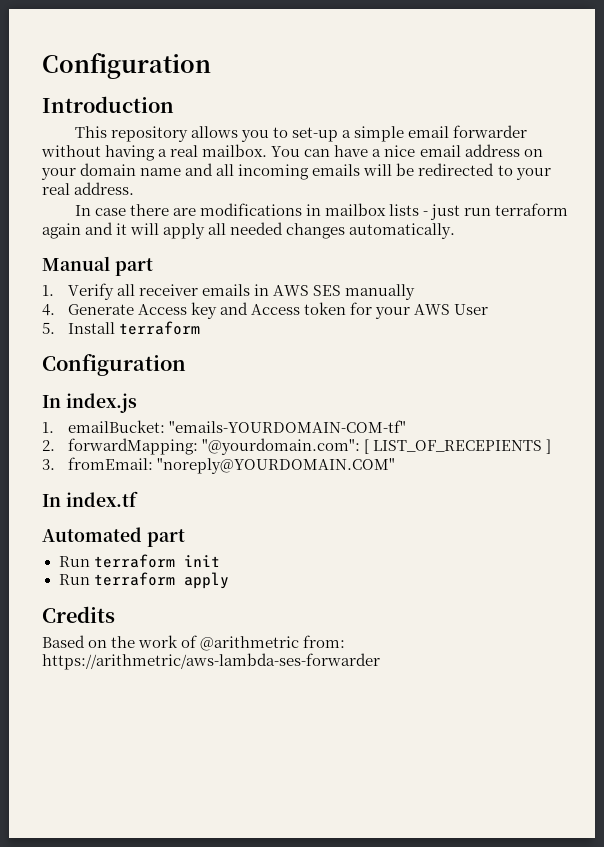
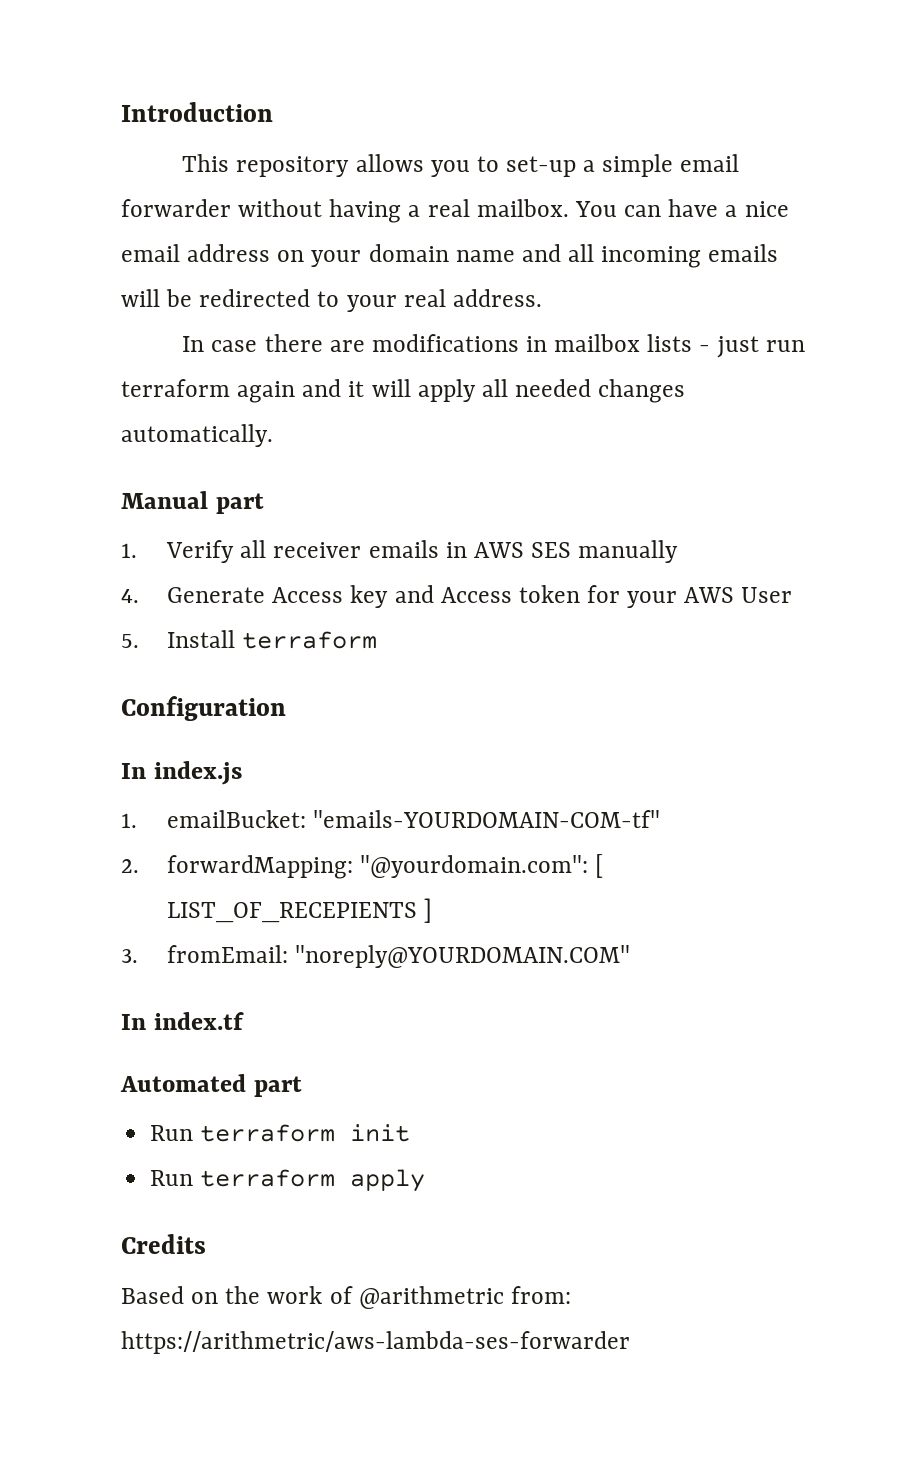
[42,53,211,79] Configuration // -> (121, 112) none

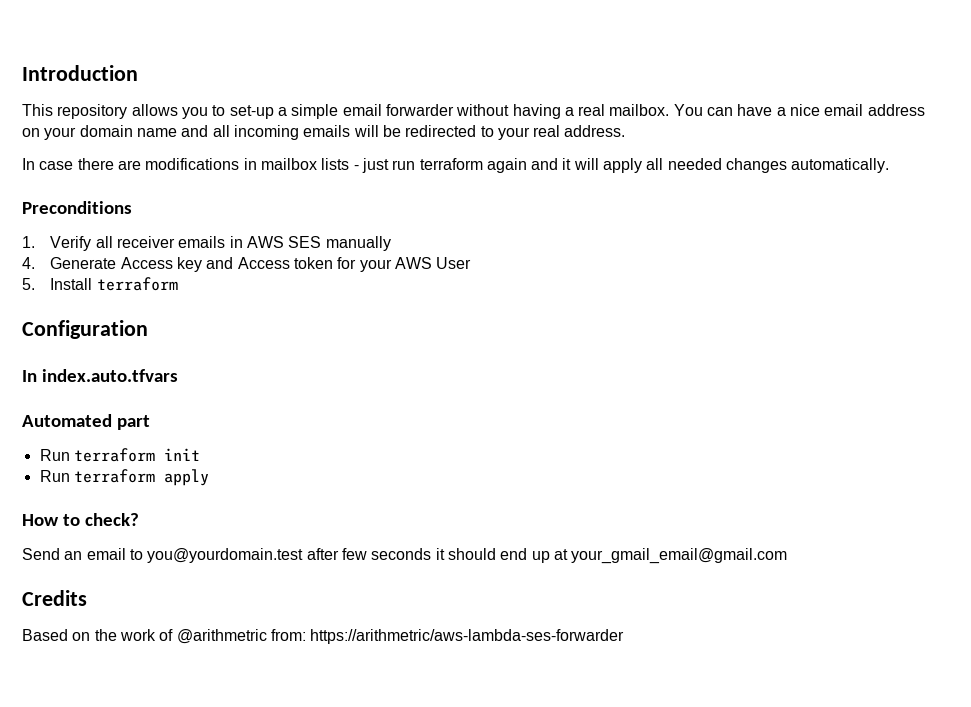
[121,491,264,514] Manual part -> [22,201,132,214] Preconditions
[153,761,242,785] [121,810,661,828] [121,854,604,879] [167,898,433,923] [121,945,631,968] [121,1012,244,1030] index.js // 1. emailBucket: "emails-YOURDOMAIN-COM-tf" // 2. forwardMapping: "@yourdomain.com": [ LIST_OF_RECEPIENTS ] // 3. fromEmail: "noreply@YOURDOMAIN.COM" // In index.tf -> [42,369,179,382] index.auto.tfvars
(426, 1180) none -> [22,513,140,526] [22,548,788,564] // How to check? // Send an email to you@yourdomain.test after few seconds it should end up at your_gmail_email@gmail.com

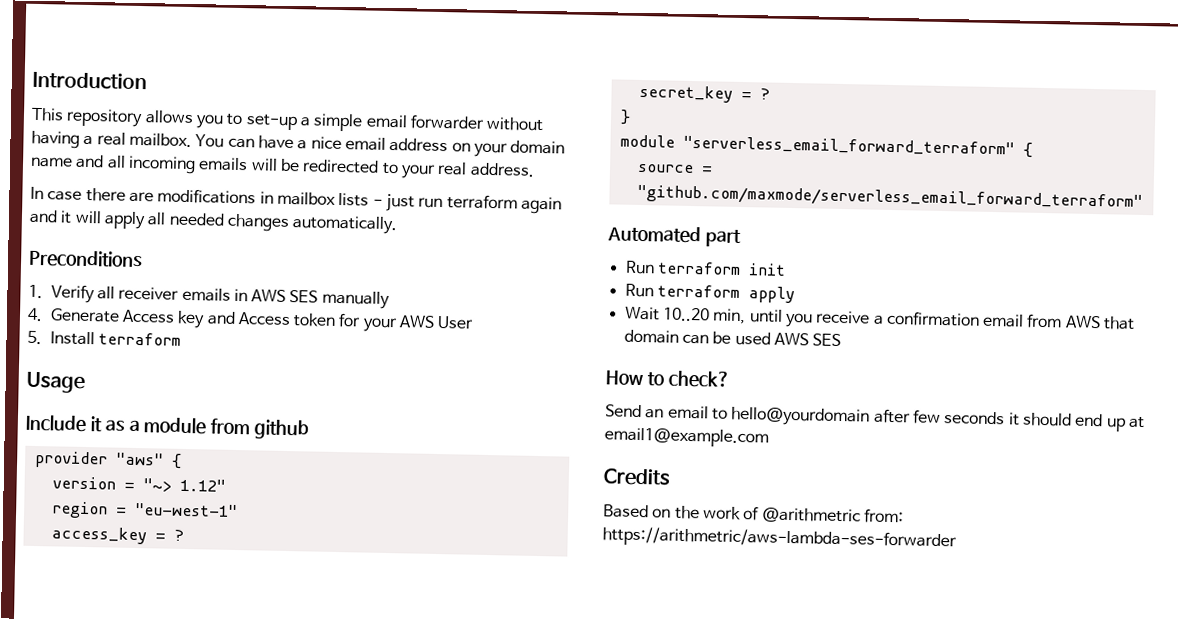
[22,320,148,339] [22,369,179,382] Configuration // In index.auto.tfvars -> [26,371,85,393] [25,414,310,440] [33,450,182,469] [51,476,226,492] [50,501,238,519] [50,526,184,545] [638,84,770,103] [619,109,631,125] [619,134,1033,158] [636,163,713,174] [636,184,1143,211] Usage // Include it as a module from github // provider "aws" { // version = "~> 1.12" // region = "eu-west-1" // access_key = ? // secret_key = ? // } // module "serverless_email_forward_terraform" { // source = "github.com/maxmode/serverless_email_forward_terraform"
(209, 477) none -> [624,306,1136,330] [623,329,842,347] // Wait 10..20 min, until you receive a confirmation email from AWS that domain can be used AWS SES
[147,548,304,563] you@yourdomain.test -> [730,406,871,427] hello@yourdomain
[571,548,788,564] your_gmail_email@gmail.com -> [604,427,769,448] email1@example.com

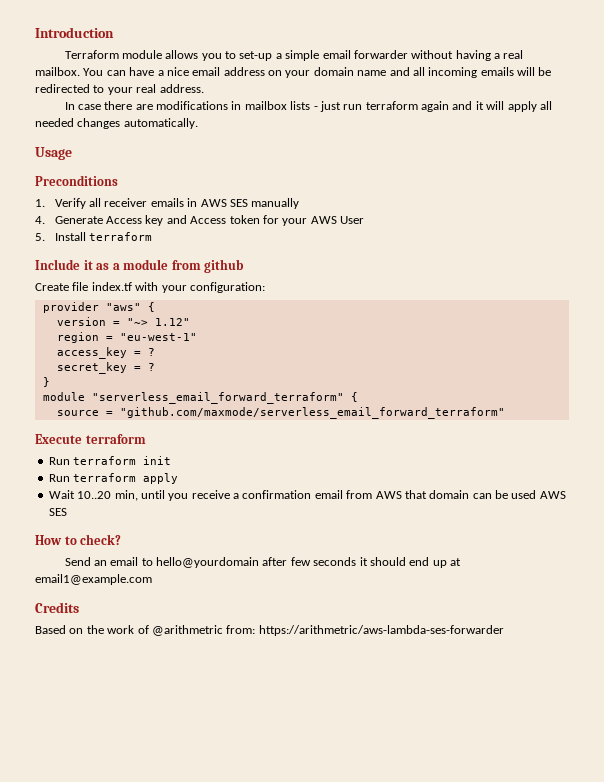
[31,107,144,128] This repository -> [64,50,162,59] Terraform module
(399, 225) none -> [35,147,72,160] // Usage
[26,371,85,393] // Usage -> (153, 236) none
(310, 429) none -> [35,282,265,293] // Create file index.tf with your configuration:
[607,225,741,247] Automated part -> [35,434,146,444] Execute terraform

